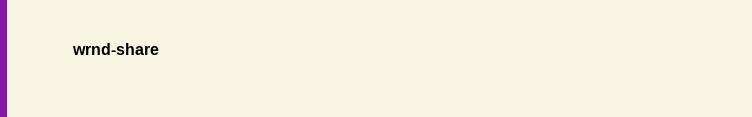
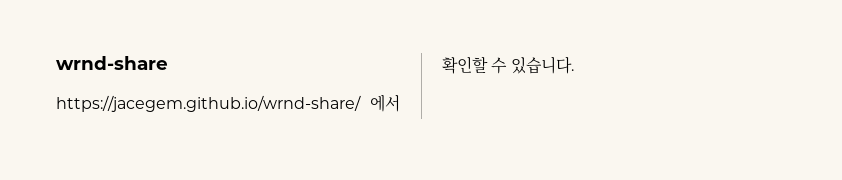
(159, 49) none -> [56,94,400,112] [442,56,574,74] // https://jacegem.github.io/wrnd-share/ 에서 확인할 수 있습니다.

